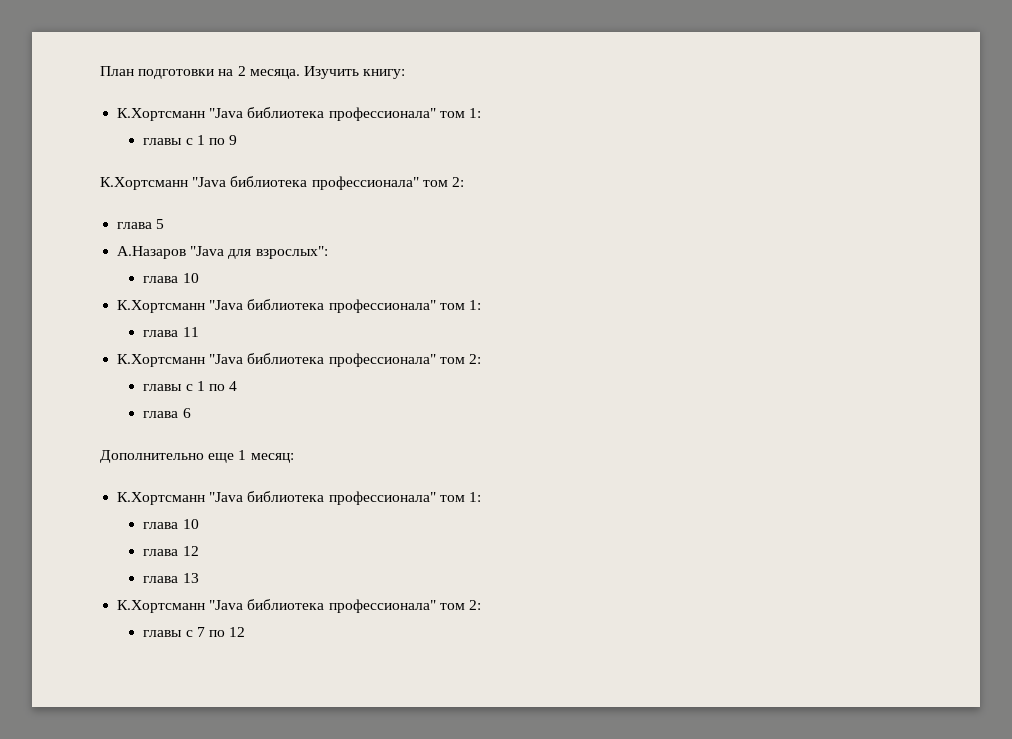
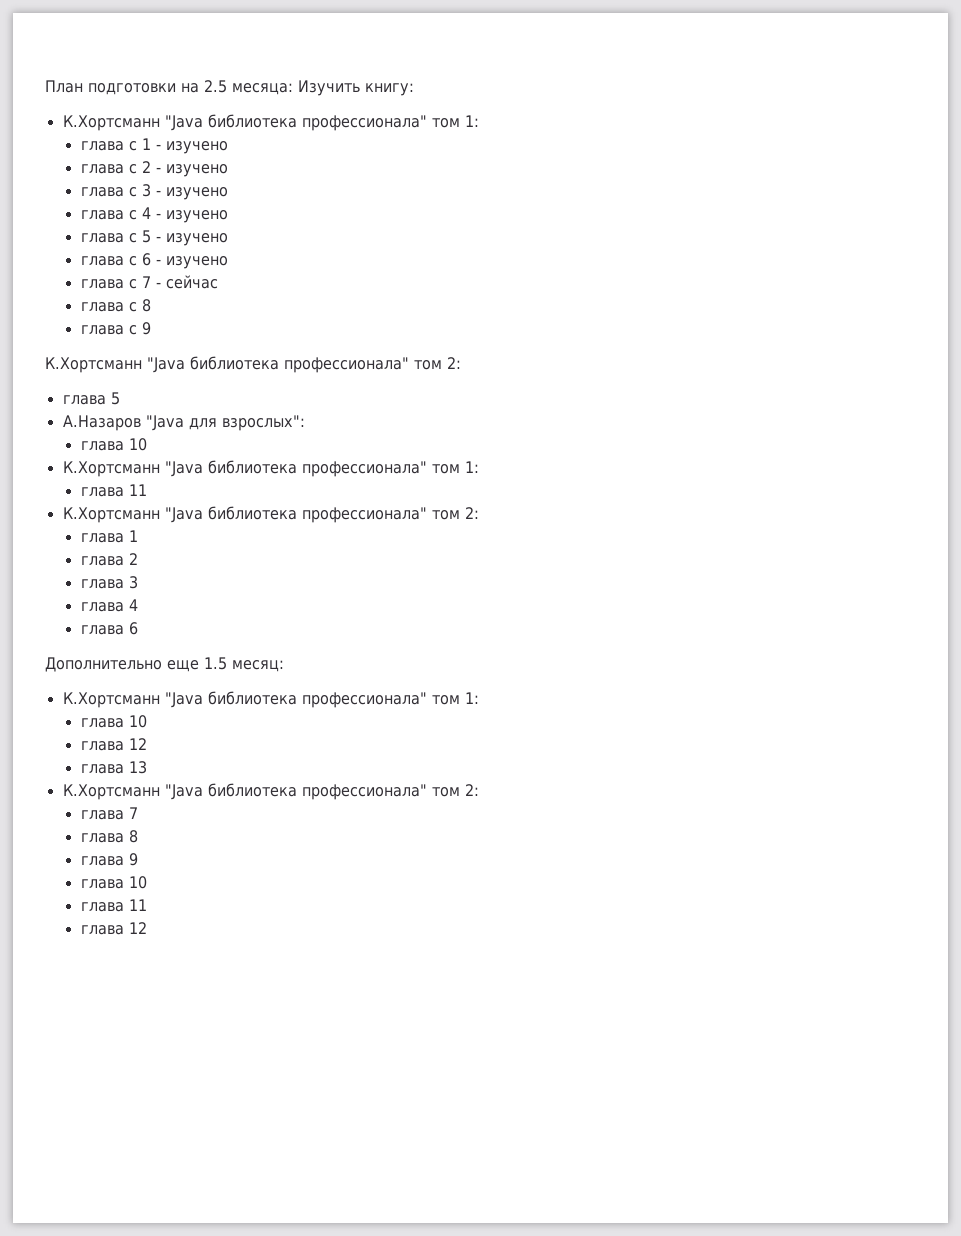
[237,66,300,79] 2 месяца. -> [204,80,293,95] 2.5 месяца:
[143,135,225,145] главы с 1 по -> [80,138,228,154] [80,161,228,177] [80,184,228,200] [80,207,228,223] [80,230,228,246] [80,253,228,269] [80,275,218,289] [80,299,151,312] [80,325,137,335] глава с 1 - изучено // глава с 2 - изучено // глава с 3 - изучено // глава с 4 - изучено // глава с 5 - изучено // глава с 6 - изучено // глава с 7 - сейчас // глава с 8 // глава с
[143,381,225,391] главы с 1 по -> [80,530,138,543] [80,553,138,566] [80,576,138,589] [80,602,124,612] глава 1 // глава 2 // глава 3 // глава
[238,450,247,460] 1 -> [204,657,227,670] 1.5
[143,627,225,637] главы с 7 по -> [80,807,138,820] [80,830,138,843] [80,853,138,866] [80,876,147,889] [80,899,147,912] [80,925,124,935] глава 7 // глава 8 // глава 9 // глава 10 // глава 11 // глава

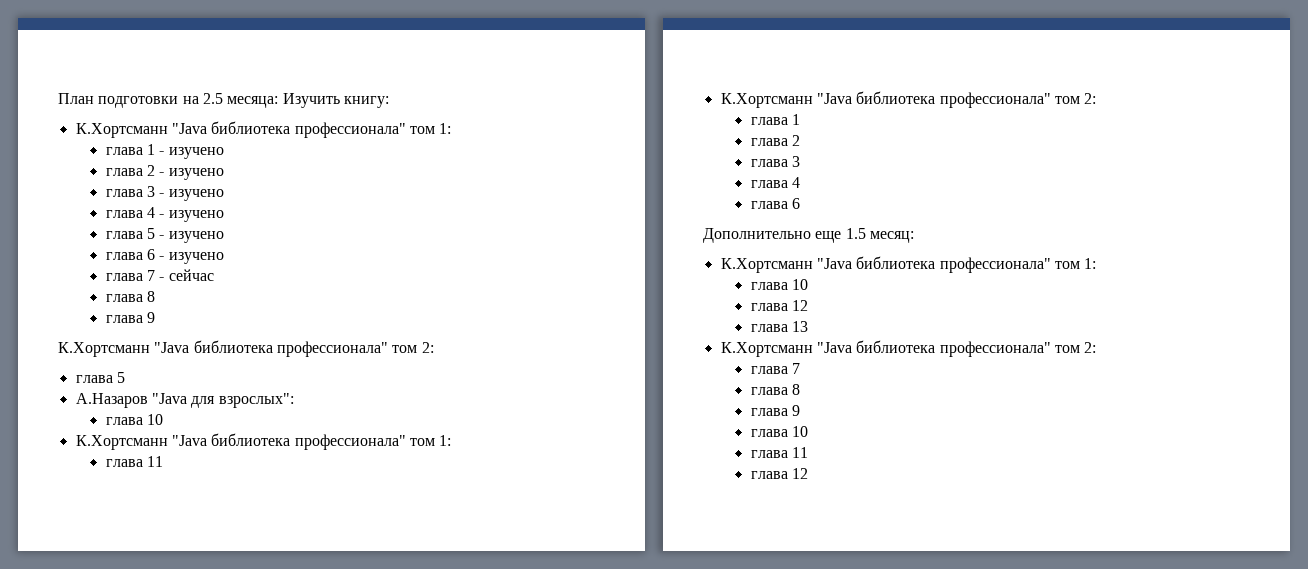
[128,141,137,151] с -> (143, 151) none
[128,164,137,174] с -> (143, 172) none
[128,187,137,197] с -> (143, 193) none
[128,210,137,220] с -> (143, 214) none
[128,233,137,243] с -> (143, 235) none
[128,256,137,266] с -> (143, 256) none
[128,279,137,289] с -> (143, 277) none
[128,299,151,312] [80,325,137,335] с 8 // глава с -> [146,291,155,302] [105,315,143,323] 8 // глава

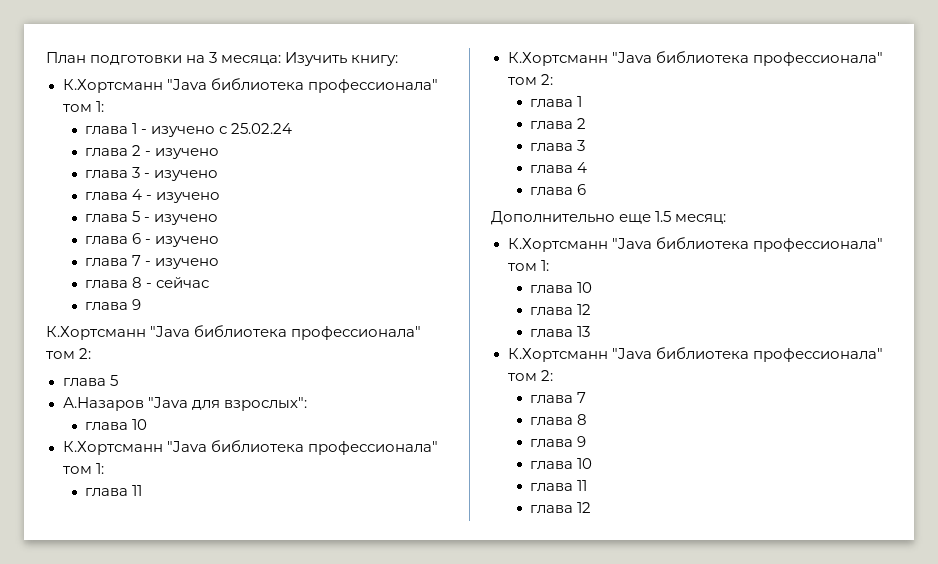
[202,93,223,104] 2.5 -> [209,52,218,63] 3
(224, 153) none -> [219,123,293,134] с 25.02.24
[168,269,214,281] [105,291,155,302] сейчас // глава 8 -> [155,258,220,269] [85,277,210,288] изучено // глава 8 - сейчас

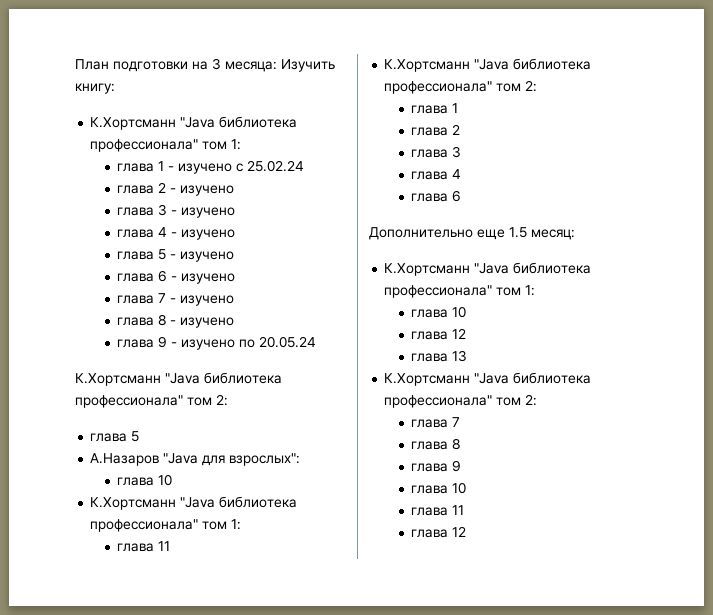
[156,277,210,288] [85,299,142,310] сейчас // глава 9 -> [180,317,235,328] [117,336,317,350] изучено // глава 9 - изучено по 20.05.24

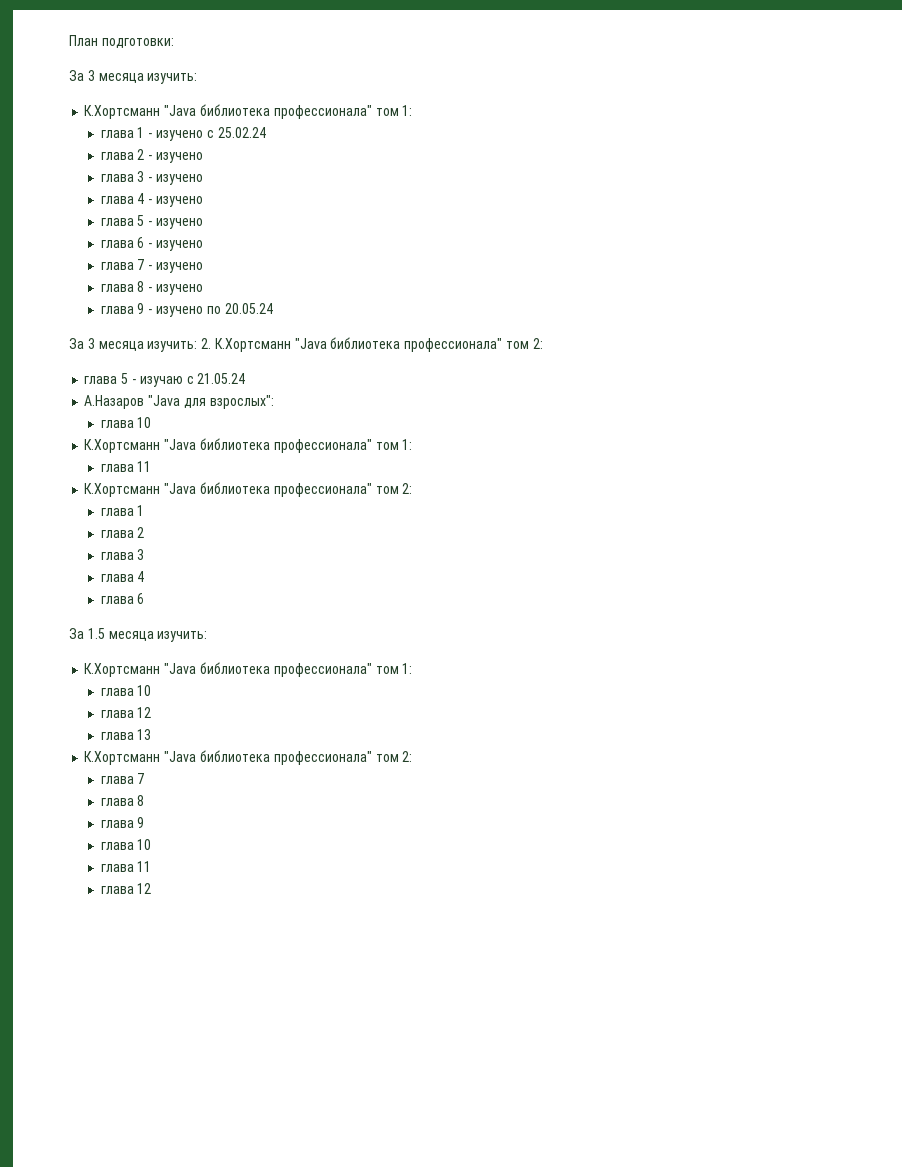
[113,58,335,72] [75,83,115,94] подготовки на 3 месяца: Изучить книгу: -> [101,38,174,48] [69,70,198,84] подготовки: // За 3 месяца изучить:
(317, 342) none -> [69,338,212,352] За 3 месяца изучить: 2.
(140, 436) none -> [131,373,246,387] - изучаю с 21.05.24
[369,227,575,240] Дополнительно еще 1.5 месяц: -> [69,628,208,642] За 1.5 месяца изучить:

